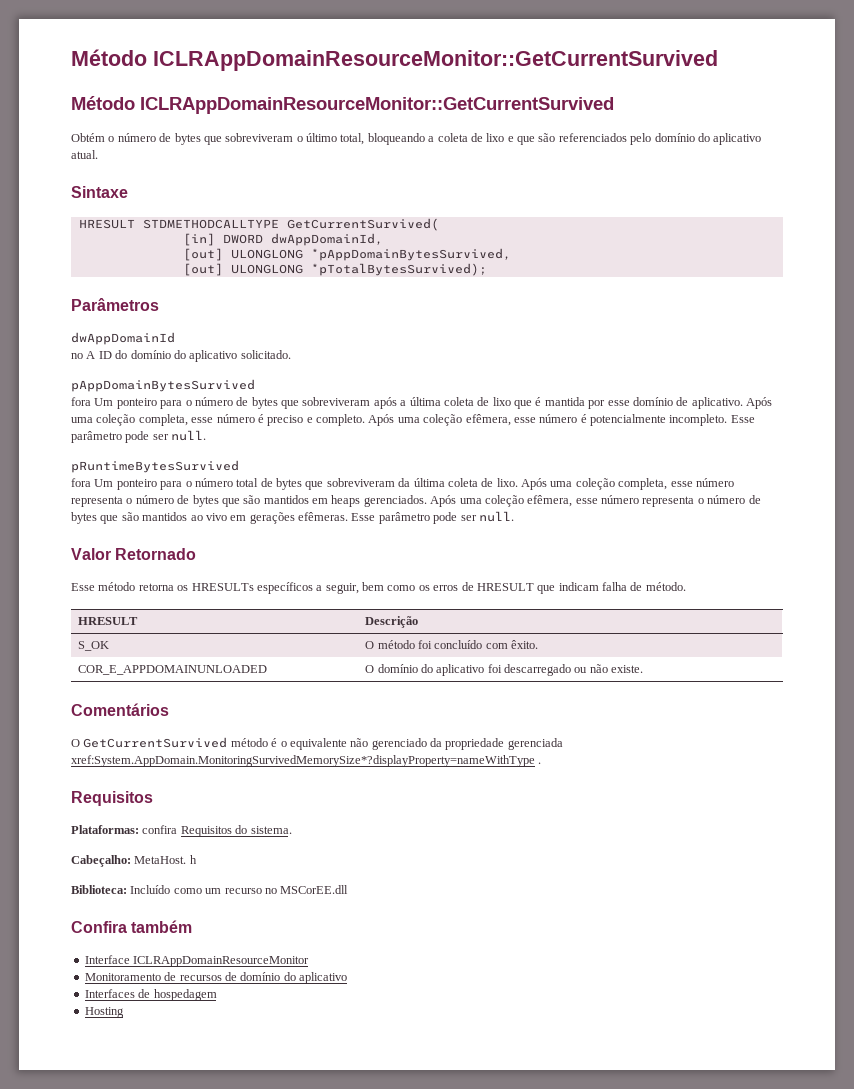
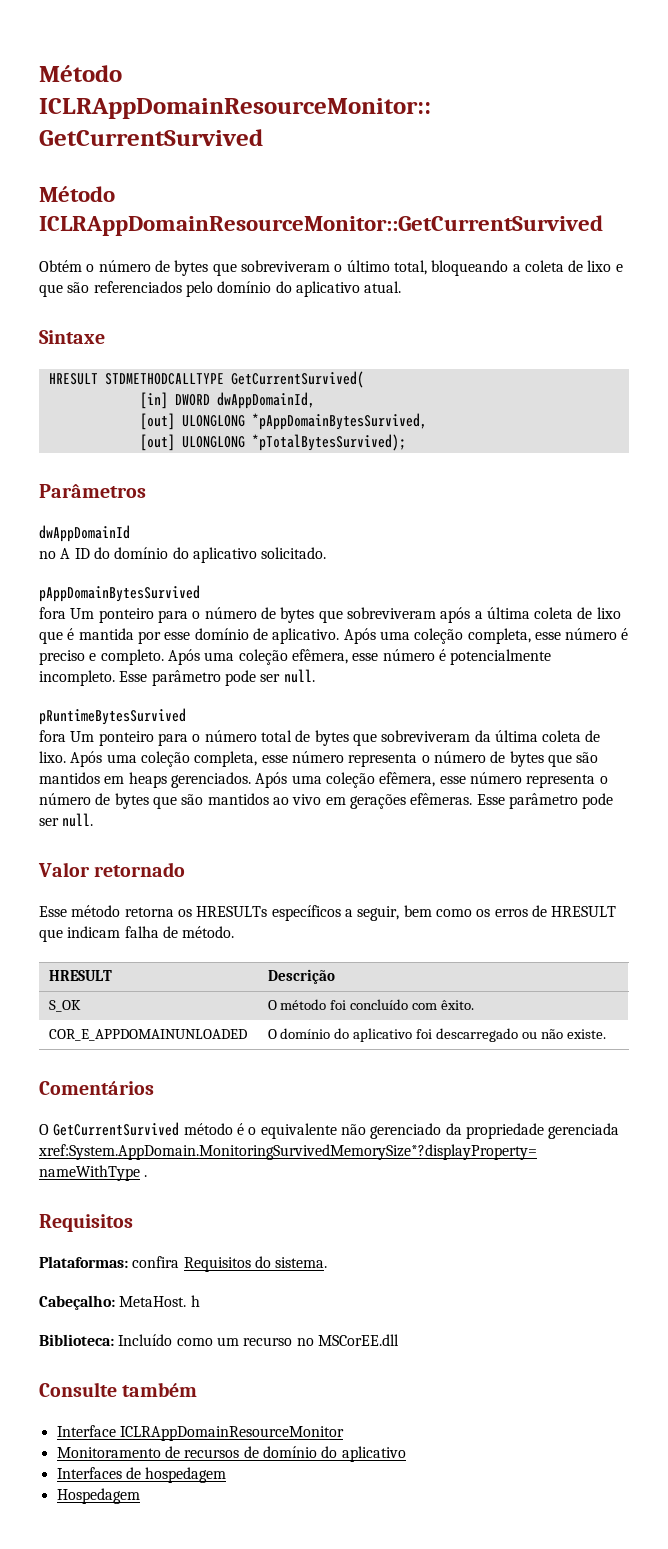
[115,548,197,560] Retornado -> [94,862,186,877] retornado
[71,921,127,933] Confira -> [39,1382,117,1397] Consulte
[84,1007,124,1018] Hosting -> [56,1488,140,1504] Hospedagem

